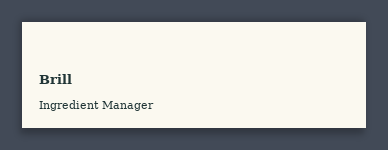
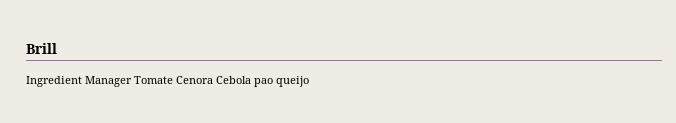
(154, 106) none -> [134,76,309,87] Tomate Cenora Cebola pao queijo

